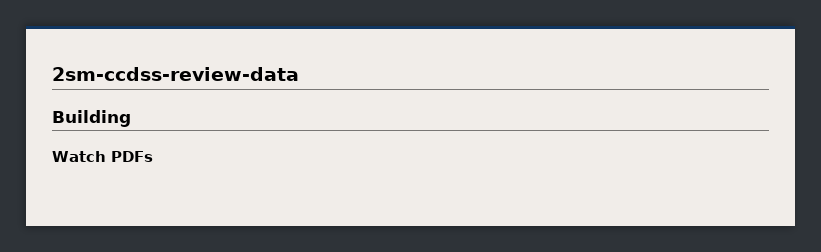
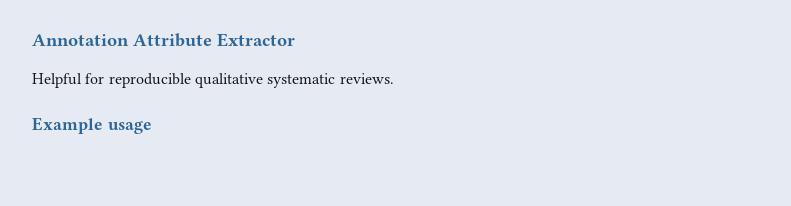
[52,67,299,81] [52,110,131,127] [52,151,153,162] 2sm-ccdss-review-data // Building // Watch PDFs -> [32,33,295,47] [32,73,394,88] [32,117,152,134] Annotation Attribute Extractor // Helpful for reproducible qualitative systematic reviews. // Example usage

